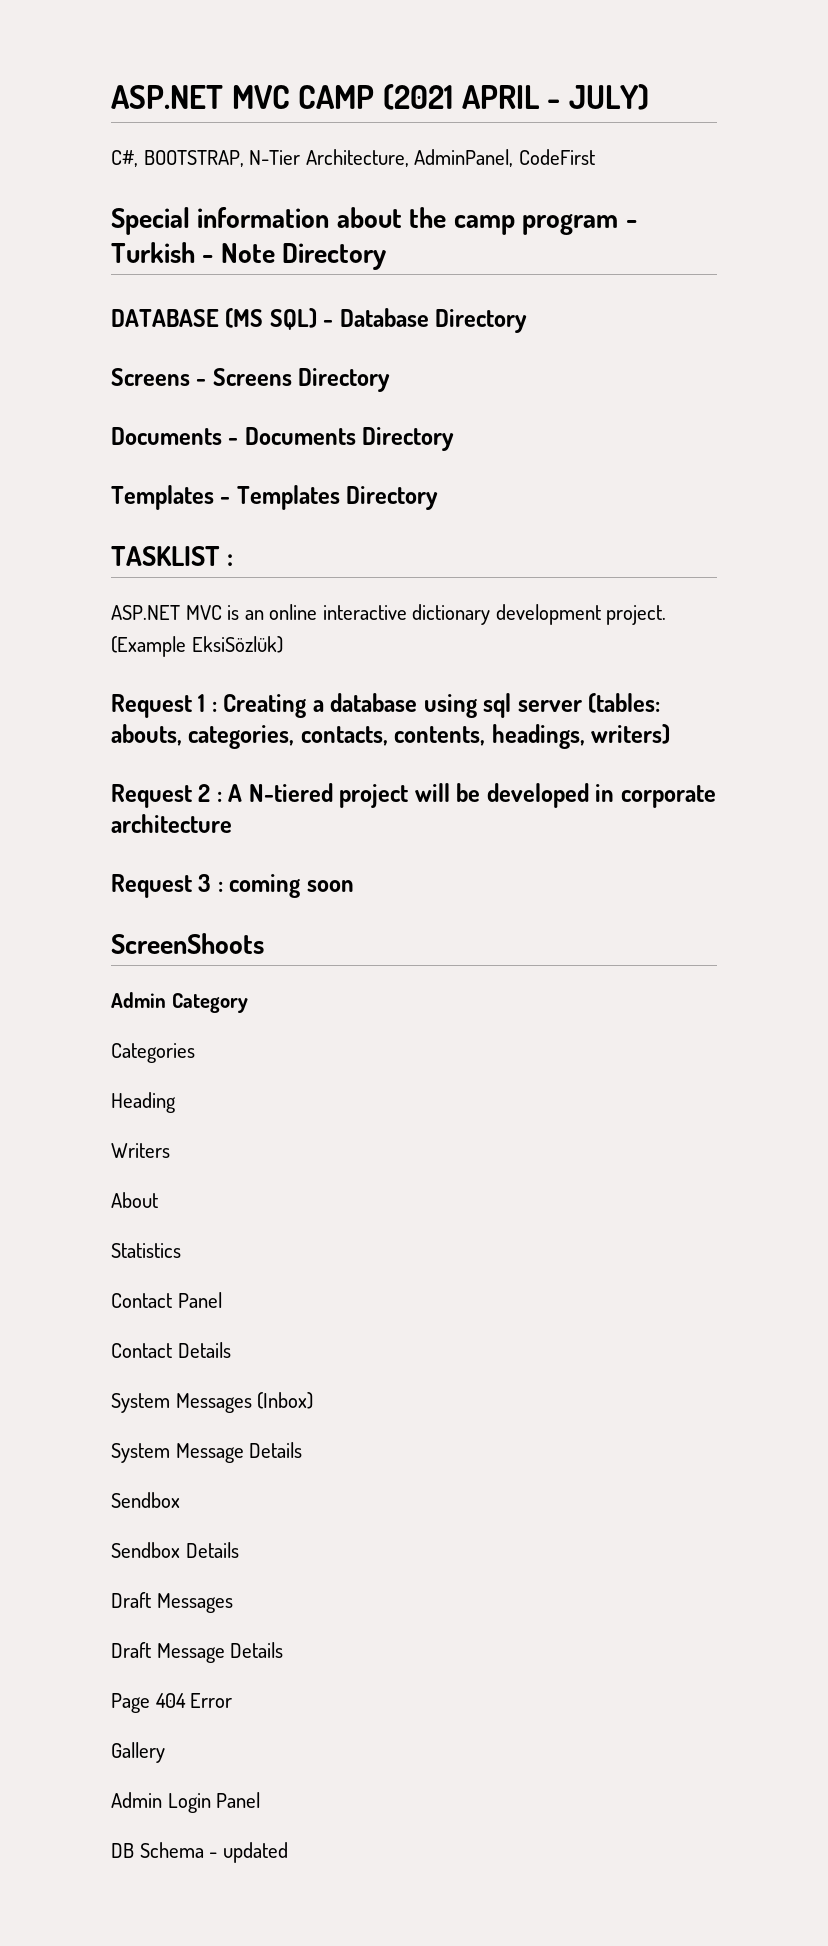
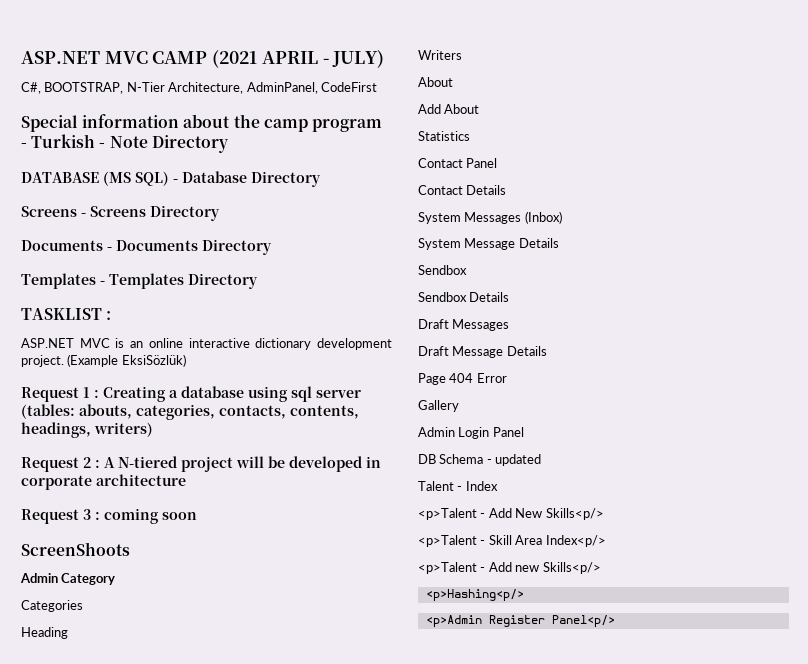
(158, 1200) none -> [418,104,480,114] // Add About
(288, 1852) none -> [418,481,498,491] [418,508,604,520] [418,535,606,547] [418,562,601,574] [425,589,524,601] [425,615,615,627] // Talent - Index // <p>Talent - Add New Skills<p/> // <p>Talent - Skill Area Index<p/> // <p>Talent - Add new Skills<p/> // <p>Hashing<p/> // <p>Admin Register Panel<p/>

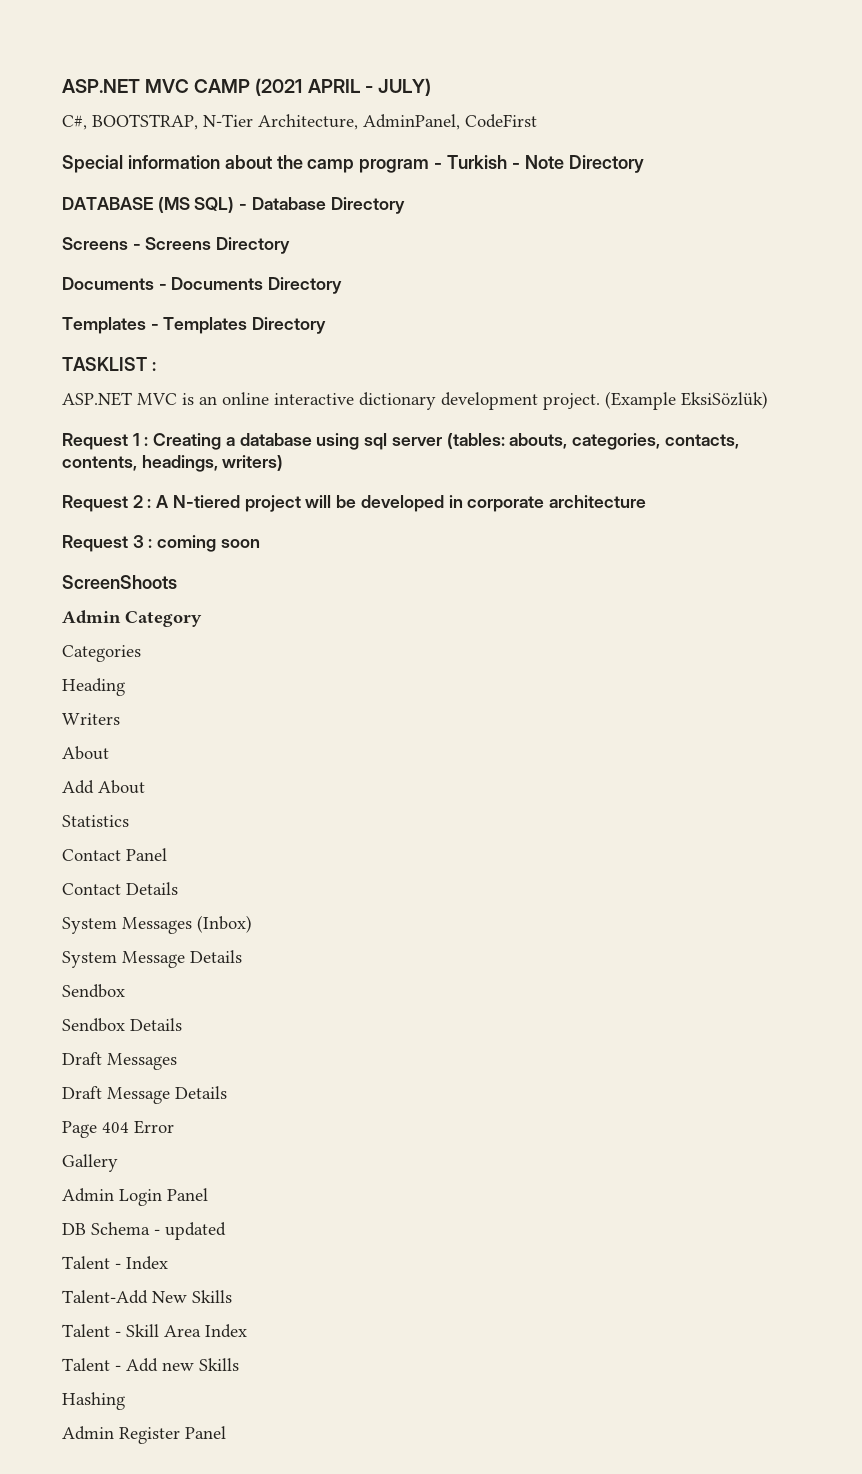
[418,508,604,520] [418,535,477,547] <p>Talent - Add New Skills<p/> // <p>Talent -> [62,1290,232,1304] [62,1324,110,1337] Talent-Add New Skills // Talent
[545,535,606,547] [418,562,477,574] Index<p/> // <p>Talent -> [205,1324,247,1338] [62,1358,110,1371] Index // Talent
[542,562,601,574] [425,589,524,601] [425,615,615,627] Skills<p/> // <p>Hashing<p/> // <p>Admin Register Panel<p/> -> [199,1358,239,1371] [62,1392,125,1410] [62,1426,226,1444] Skills // Hashing // Admin Register Panel

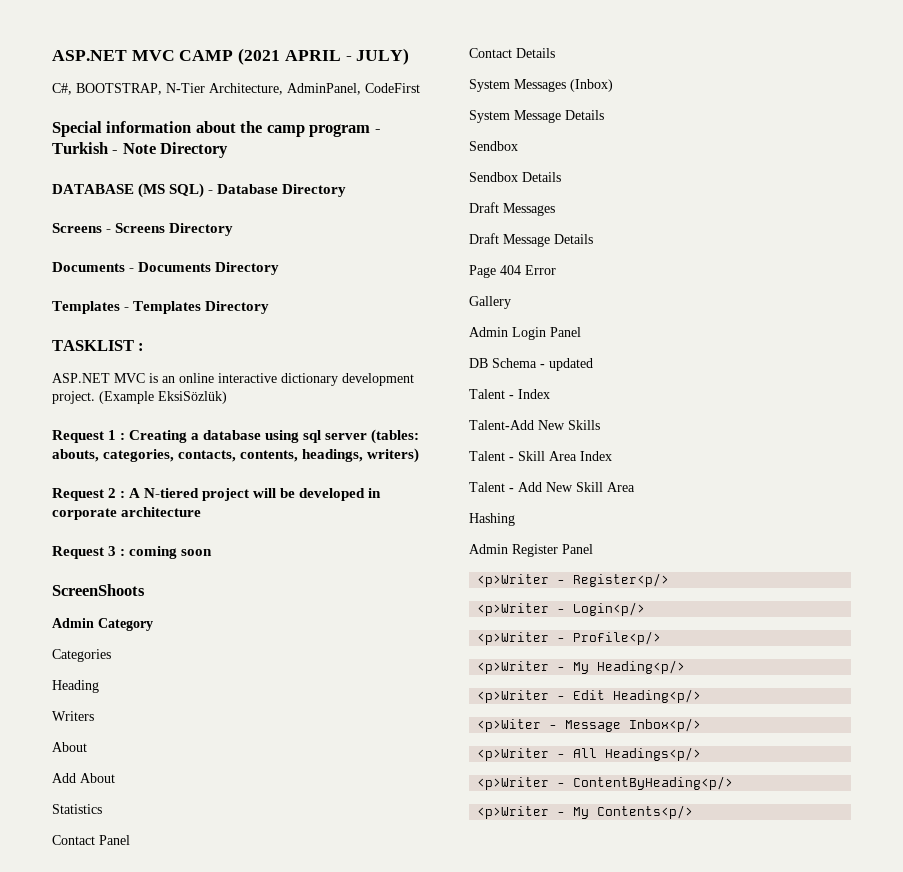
[162,1358,239,1371] new Skills -> [546,482,635,492] New Skill Area
(226, 1432) none -> [477,573,670,587] [477,602,646,616] [477,631,662,645] [477,660,686,674] [477,689,702,703] [477,718,702,732] [477,747,702,761] [477,776,734,790] [477,805,694,819] // <p>Writer - Register<p/> // <p>Writer - Login<p/> // <p>Writer - Profile<p/> // <p>Writer - My Heading<p/> // <p>Writer - Edit Heading<p/> // <p>Witer - Message Inbox<p/> // <p>Writer - All Headings<p/> // <p>Writer - ContentByHeading<p/> // <p>Writer - My Contents<p/>

